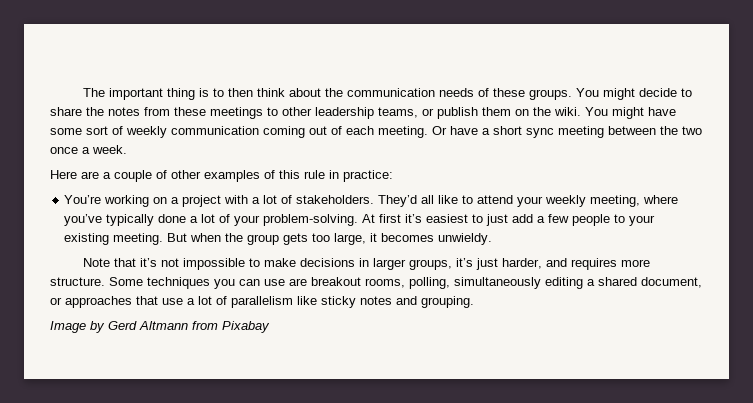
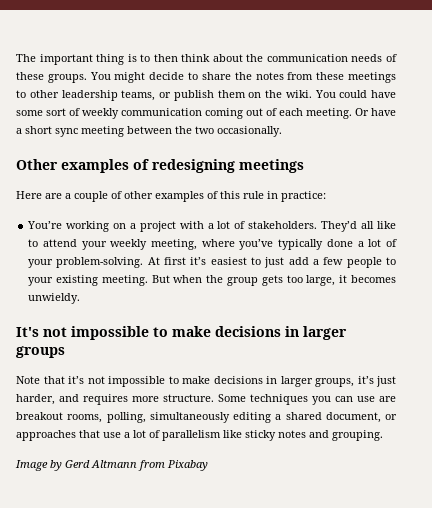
[612,107,644,119] might -> [339,90,368,98] could
[50,145,127,154] once a week. -> [217,126,282,137] [16,159,304,173] occasionally. // Other examples of redesigning meetings
(493, 239) none -> [16,326,347,340] [16,346,65,358] // It's not impossible to make decisions in larger groups

